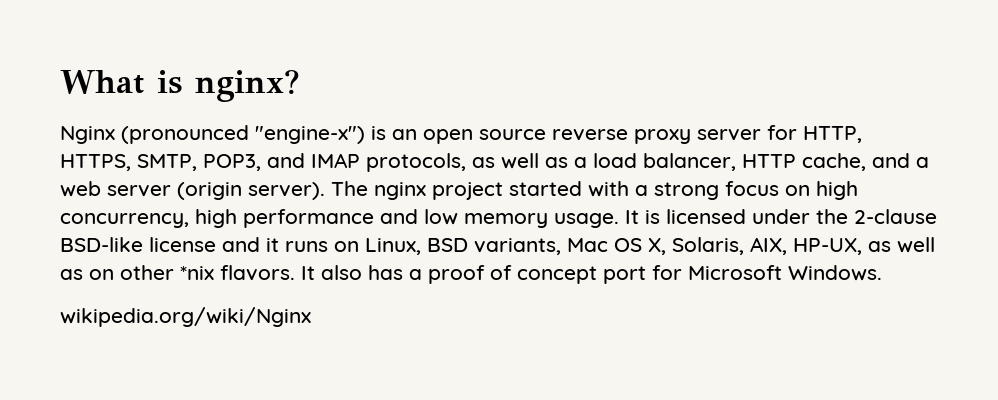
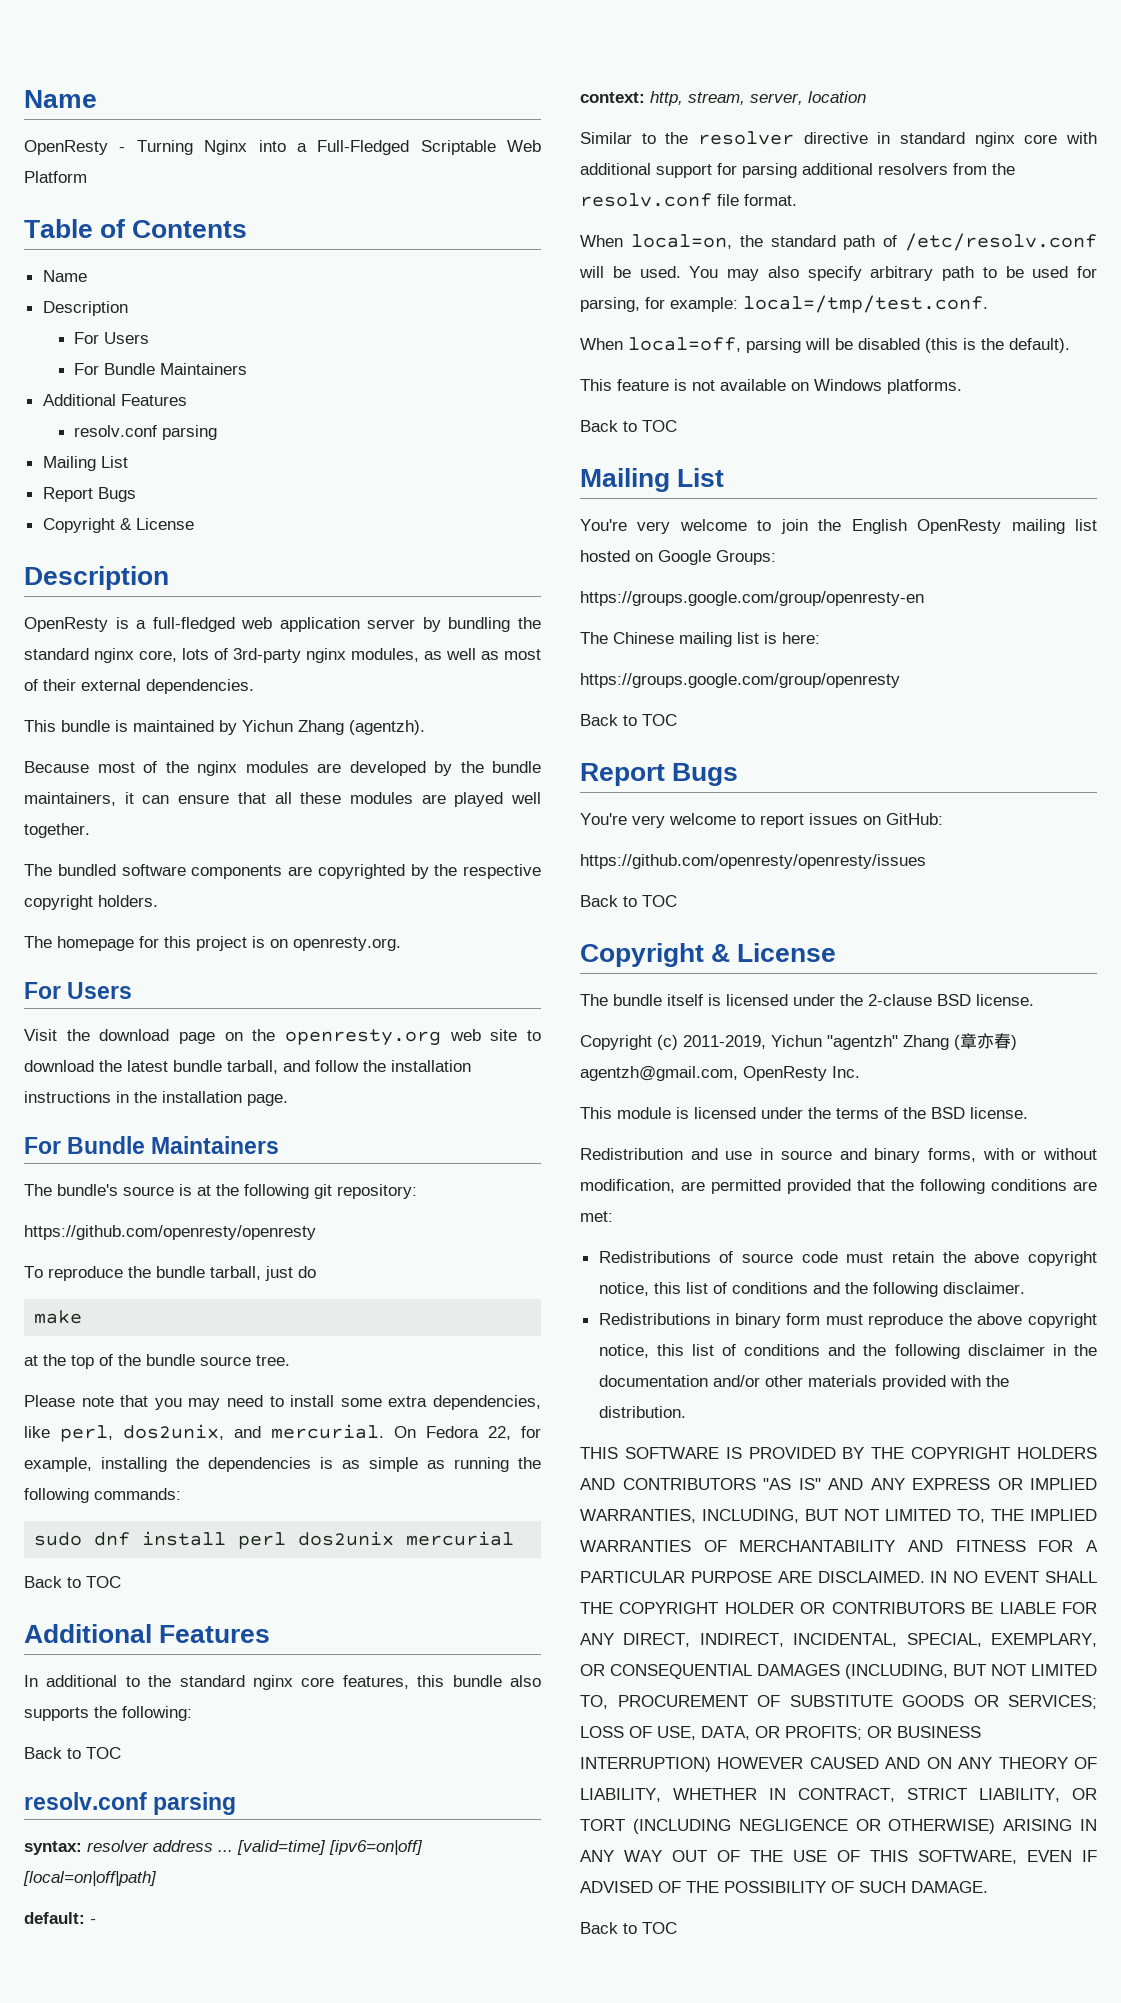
[60,69,300,102] [60,125,862,144] [60,153,929,172] [60,181,858,200] [60,209,639,228] What is nginx? // Nginx (pronounced "engine-x") is an open source reverse proxy server for HTTP, HTTPS, SMTP, POP3, and IMAP protocols, as well as a load balancer, HTTP cache, and a web server (origin server). The nginx project started with a strong focus on high concurrency, high performance and low memory usage. It -> [24,90,97,108] [24,140,541,155] [24,171,87,183] [24,219,248,238] [42,270,87,282] [42,301,128,316] [74,332,150,344] [74,363,248,375] [42,394,187,406] [74,425,218,440] [42,456,128,471] [42,487,136,502] [42,518,194,533] [24,566,169,590] [24,617,541,632] [24,648,541,663] [24,679,254,694] [24,720,425,735] [24,761,541,776] [24,792,541,807] [24,823,90,838] [24,864,541,879] [24,895,158,910] [24,936,401,951] [24,982,133,999] [24,1029,541,1046] [24,1060,471,1074] [24,1091,288,1106] [24,1136,280,1154] [24,1184,417,1199] [24,1225,316,1240] [24,1266,316,1281] [34,1310,83,1324] [24,1354,290,1369] [24,1395,541,1410] [24,1424,541,1442] [24,1457,541,1472] [24,1488,181,1503] [34,1531,515,1549] [24,1576,121,1588] [24,1624,271,1643] [24,1675,541,1690] [24,1706,192,1721] [24,1747,121,1759] [24,1792,237,1815] [24,1840,423,1855] [23,1871,157,1886] [24,1912,96,1924] [580,91,866,106] [580,131,1097,147] [580,163,1015,178] [580,193,797,207] [580,233,1097,251] [579,266,1097,281] [580,295,988,313] [580,337,1070,353] [580,379,962,394] [580,420,677,432] [580,468,725,492] [580,519,1097,534] [580,550,776,565] [580,591,924,606] [580,632,820,647] [580,673,900,688] [580,714,677,726] [580,763,739,786] [580,813,943,828] [580,854,926,869] [580,895,677,907] [580,943,837,967] [580,994,703,1006] Name // OpenResty - Turning Nginx into a Full-Fledged Scriptable Web Platform // Table of Contents // Name // Description // For Users // For Bundle Maintainers // Additional Features // resolv.conf parsing // Mailing List // Report Bugs // Copyright & License // Description // OpenResty is a full-fledged web application server by bundling the standard nginx core, lots of 3rd-party nginx modules, as well as most of their external dependencies. // This bundle is maintained by Yichun Zhang (agentzh). // Because most of the nginx modules are developed by the bundle maintainers, it can ensure that all these modules are played well together. // The bundled software components are copyrighted by the respective copyright holders. // The homepage for this project is on openresty.org. // For Users // Visit the download page on the openresty.org web site to download the latest bundle tarball, and follow the installation instructions in the installation page. // For Bundle Maintainers // The bundle's source is at the following git repository: // https://github.com/openresty/openresty // To reproduce the bundle tarball, just do // make // at the top of the bundle source tree. // Please note that you may need to install some extra dependencies, like perl, dos2unix, and mercurial. On Fedora 22, for example, installing the dependencies is as simple as running the following commands: // sudo dnf install perl dos2unix mercurial // Back to TOC // Additional Features // In additional to the standard nginx core features, this bundle also supports the following: // Back to TOC // resolv.conf parsing // syntax: resolver address ... [valid=time] [ipv6=on|off] [local=on|off|path] // default: - // context: http, stream, server, location // Similar to the resolver directive in standard nginx core with additional support for parsing additional resolvers from the resolv.conf file format. // When local=on, the standard path of /etc/resolv.conf will be used. You may also specify arbitrary path to be used for parsing, for example: local=/tmp/test.conf. // When local=off, parsing will be disabled (this is the default). // This feature is not available on Windows platforms. // Back to TOC // Mailing List // You're very welcome to join the English OpenResty mailing list hosted on Google Groups: // https://groups.google.com/group/openresty-en // The Chinese mailing list is here: // https://groups.google.com/group/openresty // Back to TOC // Report Bugs // You're very welcome to report issues on GitHub: // https://github.com/openresty/openresty/issues // Back to TOC // Copyright & License // The bundle itself
[60,237,935,255] [60,265,882,284] [60,307,311,327] BSD-like license and it runs on Linux, BSD variants, Mac OS X, Solaris, AIX, HP-UX, as well as on other *nix flavors. It also has a proof of concept port for Microsoft Windows. // wikipedia.org/wiki/Nginx -> [937,994,1034,1006] [580,1033,1017,1050] [580,1066,860,1081] [580,1107,1028,1119] [580,1148,1097,1163] [580,1179,1097,1194] [580,1211,613,1222] [598,1251,1097,1266] [598,1282,1025,1297] [598,1313,1097,1328] [598,1344,1097,1359] [598,1375,1009,1390] [598,1406,686,1418] [580,1447,1097,1459] [580,1478,1097,1490] [580,1509,1097,1523] [580,1540,1098,1552] [580,1571,1097,1583] [580,1602,1097,1614] [580,1633,1097,1647] [580,1664,1097,1679] [580,1695,1097,1709] [580,1726,981,1740] [580,1757,1097,1772] [580,1788,1097,1802] [580,1819,1097,1834] [580,1850,1097,1864] [580,1881,988,1893] [580,1922,677,1934] BSD license. // Copyright (c) 2011-2019, Yichun "agentzh" Zhang (章亦春) agentzh@gmail.com, OpenResty Inc. // This module is licensed under the terms of the BSD license. // Redistribution and use in source and binary forms, with or without modification, are permitted provided that the following conditions are met: // Redistributions of source code must retain the above copyright notice, this list of conditions and the following disclaimer. // Redistributions in binary form must reproduce the above copyright notice, this list of conditions and the following disclaimer in the documentation and/or other materials provided with the distribution. // THIS SOFTWARE IS PROVIDED BY THE COPYRIGHT HOLDERS AND CONTRIBUTORS "AS IS" AND ANY EXPRESS OR IMPLIED WARRANTIES, INCLUDING, BUT NOT LIMITED TO, THE IMPLIED WARRANTIES OF MERCHANTABILITY AND FITNESS FOR A PARTICULAR PURPOSE ARE DISCLAIMED. IN NO EVENT SHALL THE COPYRIGHT HOLDER OR CONTRIBUTORS BE LIABLE FOR ANY DIRECT, INDIRECT, INCIDENTAL, SPECIAL, EXEMPLARY, OR CONSEQUENTIAL DAMAGES (INCLUDING, BUT NOT LIMITED TO, PROCUREMENT OF SUBSTITUTE GOODS OR SERVICES; LOSS OF USE, DATA, OR PROFITS; OR BUSINESS INTERRUPTION) HOWEVER CAUSED AND ON ANY THEORY OF LIABILITY, WHETHER IN CONTRACT, STRICT LIABILITY, OR TORT (INCLUDING NEGLIGENCE OR OTHERWISE) ARISING IN ANY WAY OUT OF THE USE OF THIS SOFTWARE, EVEN IF ADVISED OF THE POSSIBILITY OF SUCH DAMAGE. // Back to TOC

